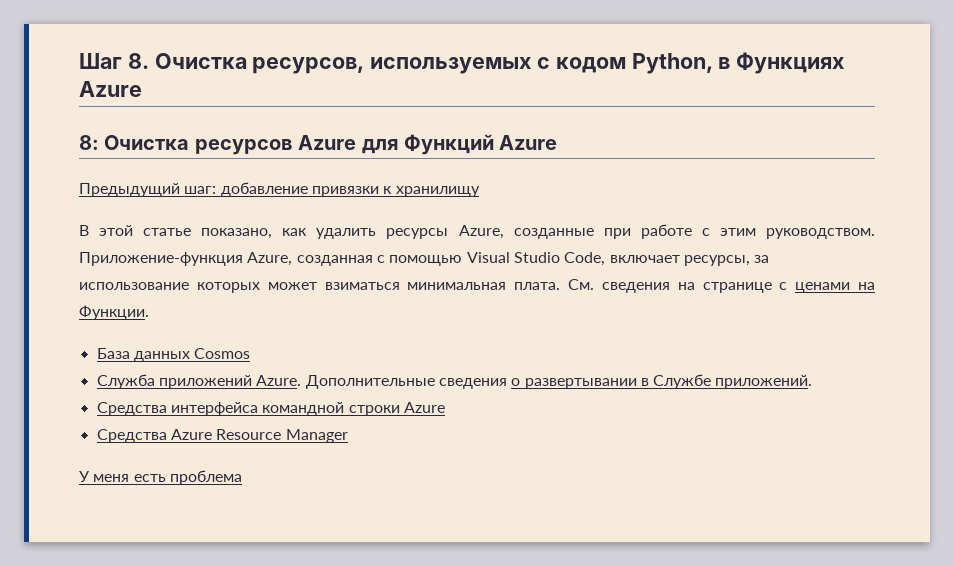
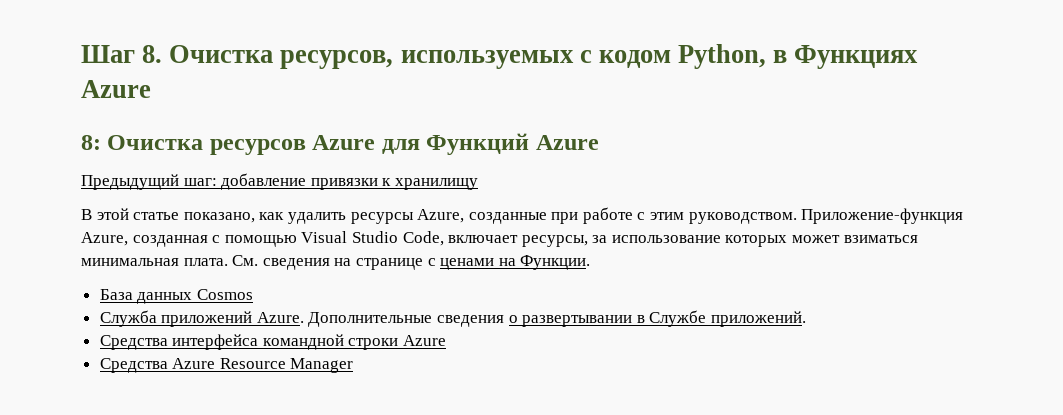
[79,470,242,485] // У меня есть проблема -> (354, 365) none

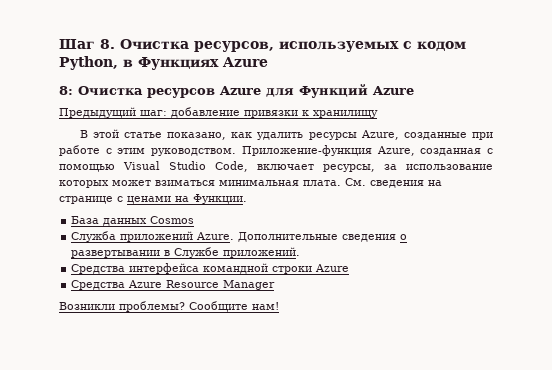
(354, 365) none -> [59,301,279,312] // Возникли проблемы? Сообщите нам!

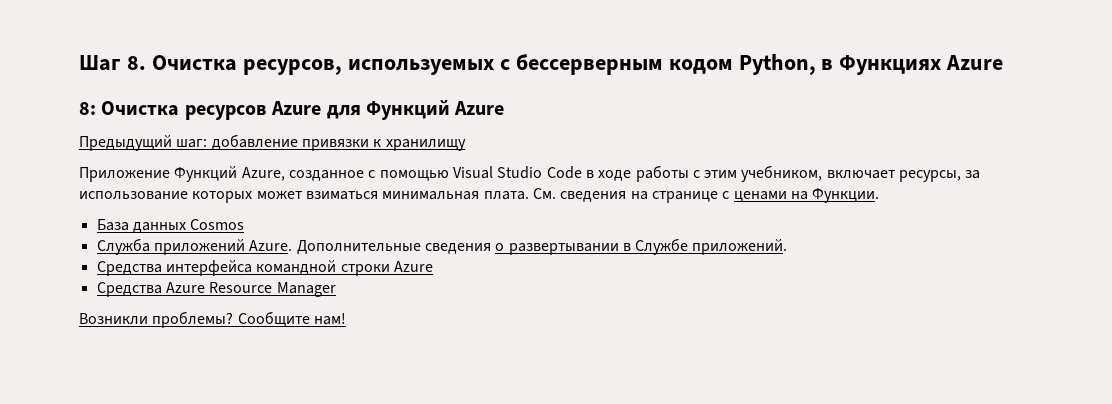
(412, 45) none -> [515,53,663,75] бессерверным
[79,129,493,140] [59,145,494,156] [59,161,248,172] В этой статье показано, как удалить ресурсы Azure, созданные при работе с этим руководством. Приложение-функция Azure, созданная с помощью Visual Studio Code, -> [79,165,823,182] Приложение Функций Azure, созданное с помощью Visual Studio Code в ходе работы с этим учебником,

